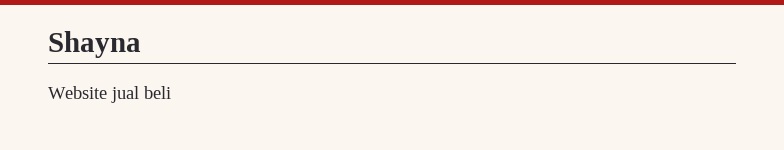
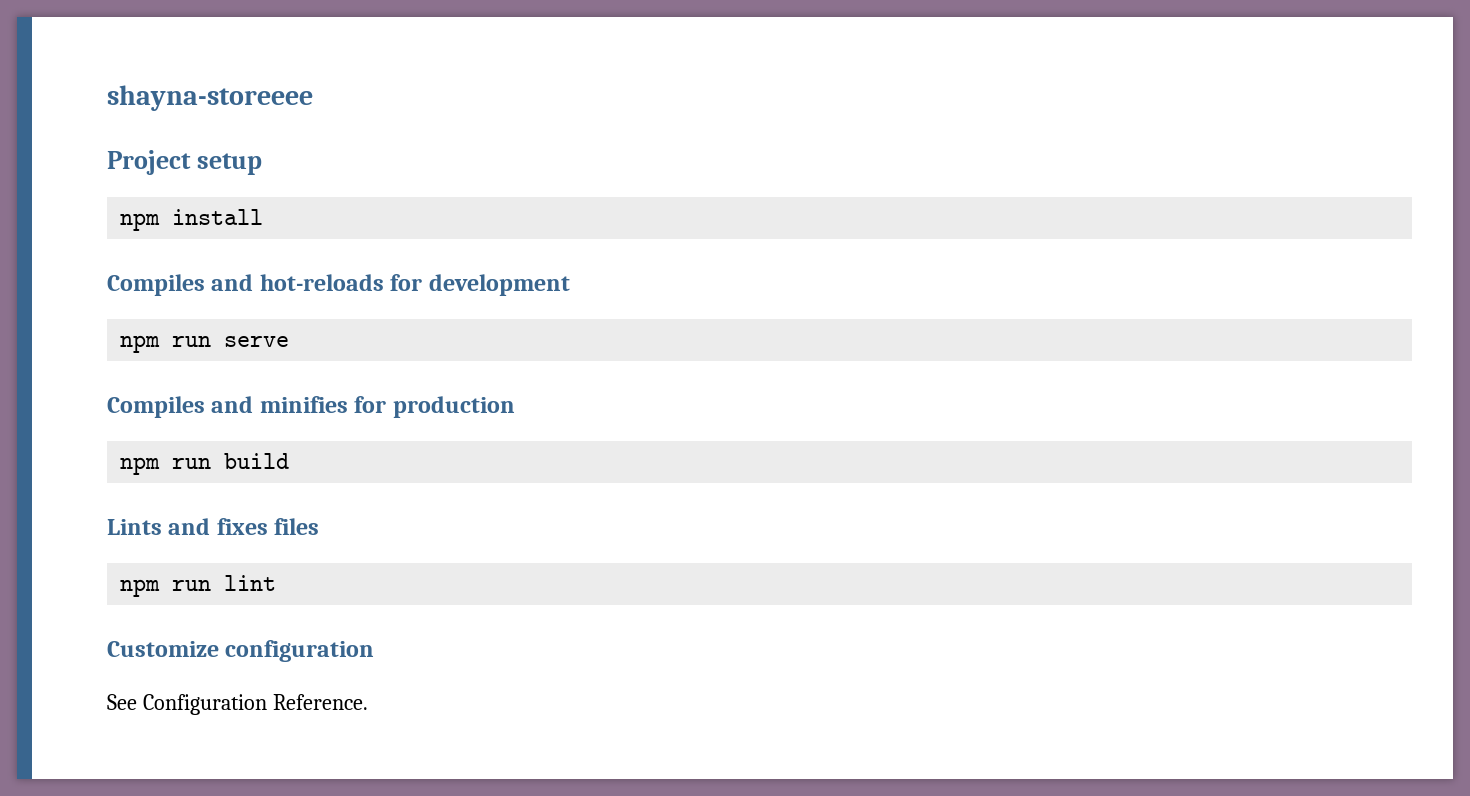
[48,31,141,58] [48,86,171,103] Shayna // Website jual beli -> [107,85,313,111] [107,150,262,175] [120,209,264,231] [107,274,570,296] [120,335,290,353] [107,396,515,418] [120,453,290,475] [107,518,320,535] [120,575,277,597] [107,640,375,662] [107,694,368,715] shayna-storeeee // Project setup // npm install // Compiles and hot-reloads for development // npm run serve // Compiles and minifies for production // npm run build // Lints and fixes files // npm run lint // Customize configuration // See Configuration Reference.

